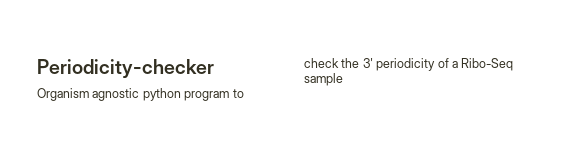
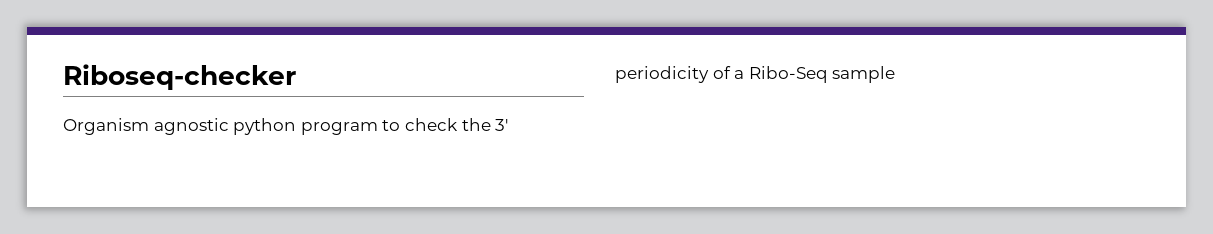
[37,59,214,78] Periodicity-checker -> [63,64,296,90] Riboseq-checker

